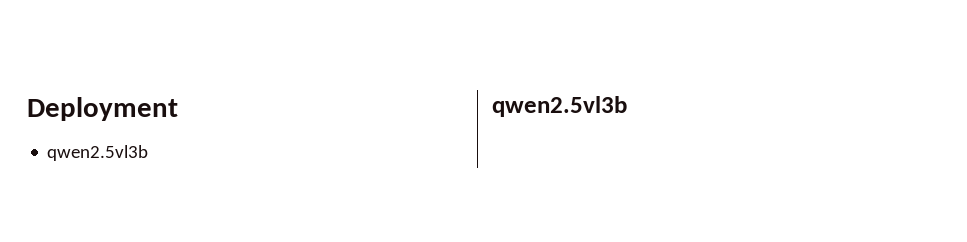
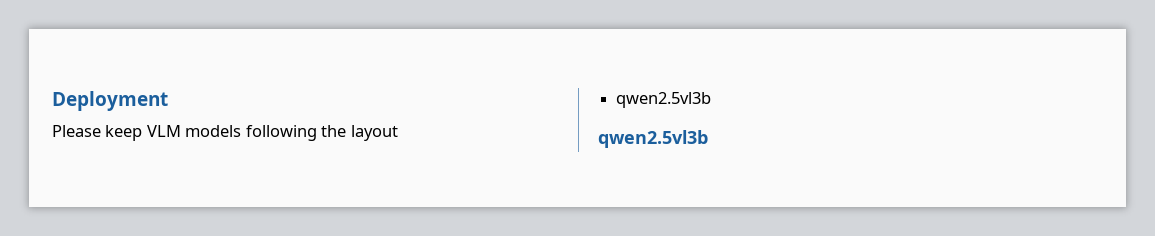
(178, 109) none -> [52,125,398,141] // Please keep VLM models following the layout

